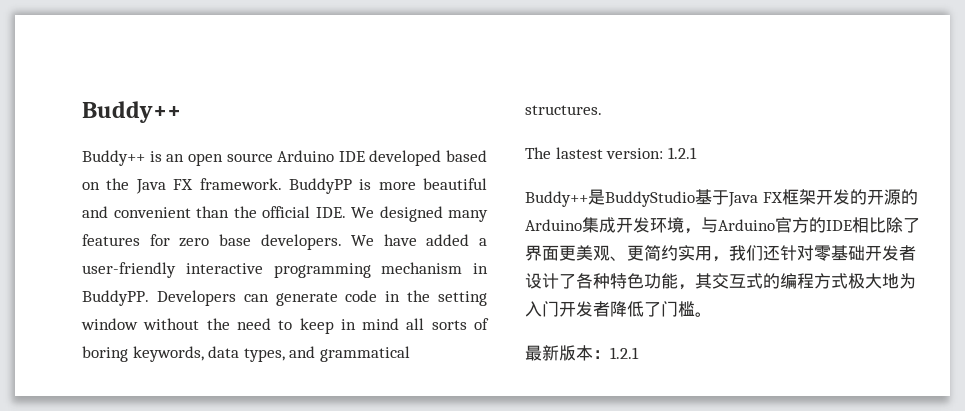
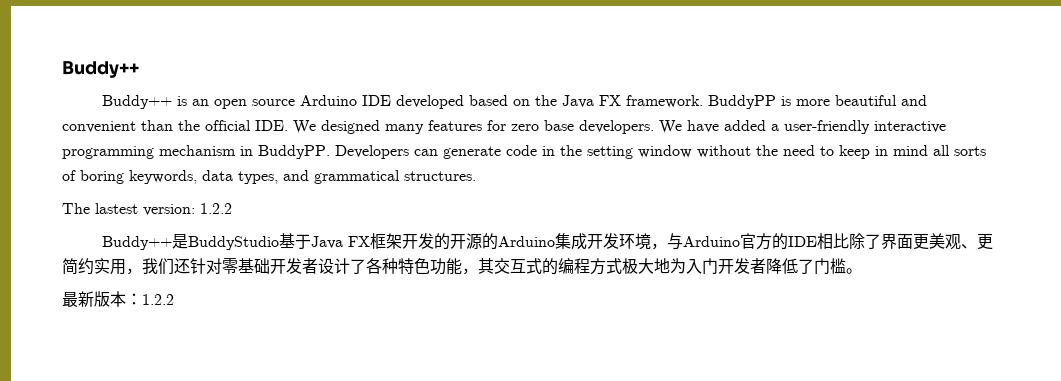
[667,147,697,159] 1.2.1 -> [200,203,232,214] 1.2.2
[610,347,639,359] 1.2.1 -> [142,294,174,305] 1.2.2

